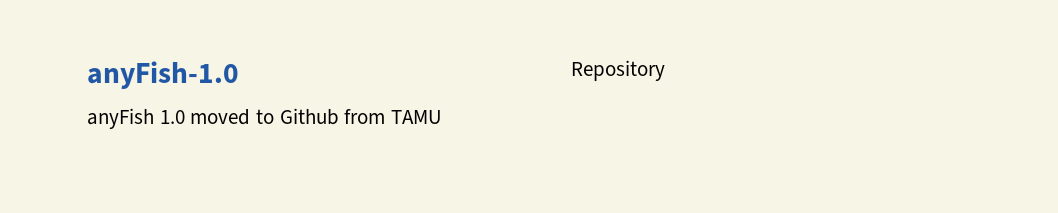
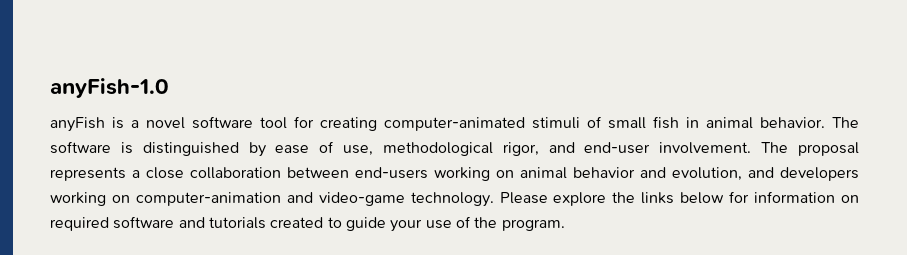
[159,108,443,125] [571,60,665,81] 1.0 moved to Github from TAMU Repository -> [112,116,859,131] [50,141,859,157] [50,167,859,181] [50,191,859,207] [50,216,565,232] is a novel software tool for creating computer-animated stimuli of small fish in animal behavior. The software is distinguished by ease of use, methodological rigor, and end-user involvement. The proposal represents a close collaboration between end-users working on animal behavior and evolution, and developers working on computer-animation and video-game technology. Please explore the links below for information on required software and tutorials created to guide your use of the program.

